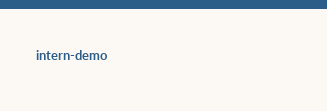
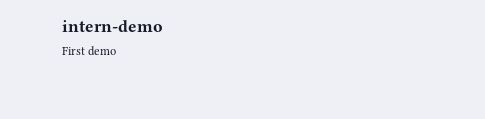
(108, 55) none -> [62,46,117,56] // First demo

